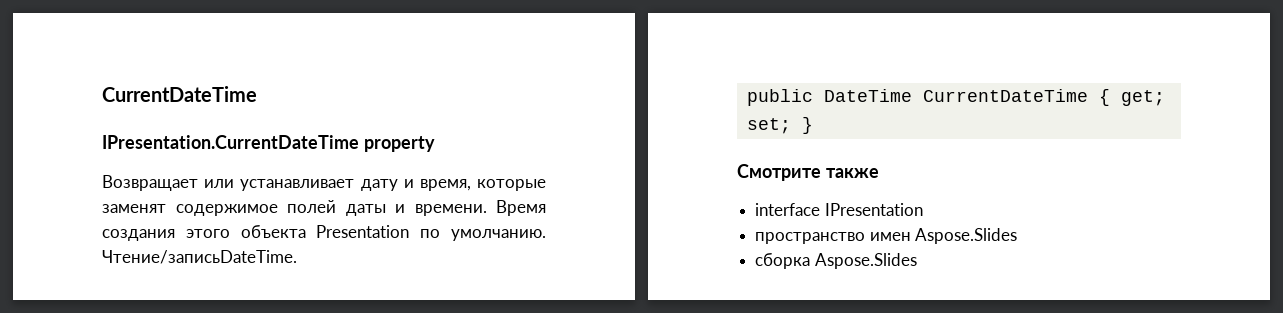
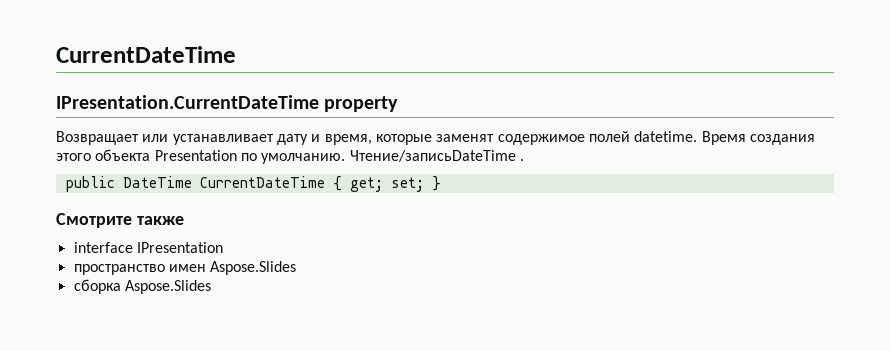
[345,204,487,216] даты и времени. -> [634,131,698,142] datetime.
[102,250,297,264] Чтение/записьDateTime. -> [349,150,524,162] Чтение/записьDateTime .

